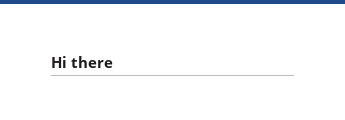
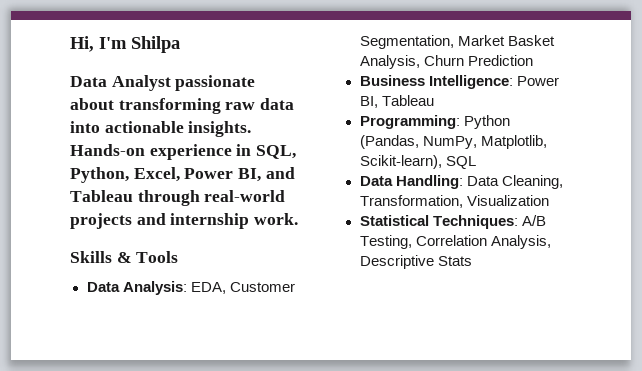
[51,56,114,68] Hi there -> [70,36,180,53] [70,75,256,91] [70,98,295,114] [70,121,252,137] [70,144,297,160] [70,167,295,183] [70,190,286,206] [70,213,299,229] [70,251,179,263] [86,281,295,295] [359,35,555,49] [359,55,533,69] [359,75,559,89] [359,95,434,108] [359,115,510,129] [359,135,547,149] [359,155,476,169] [359,175,563,189] [359,195,549,208] [359,215,546,229] [359,235,551,249] [359,255,472,269] Hi, I'm Shilpa // Data Analyst passionate about transforming raw data into actionable insights. Hands-on experience in SQL, Python, Excel, Power BI, and Tableau through real-world projects and internship work. // Skills & Tools // Data Analysis: EDA, Customer Segmentation, Market Basket Analysis, Churn Prediction // Business Intelligence: Power BI, Tableau // Programming: Python (Pandas, NumPy, Matplotlib, Scikit-learn), SQL // Data Handling: Data Cleaning, Transformation, Visualization // Statistical Techniques: A/B Testing, Correlation Analysis, Descriptive Stats

